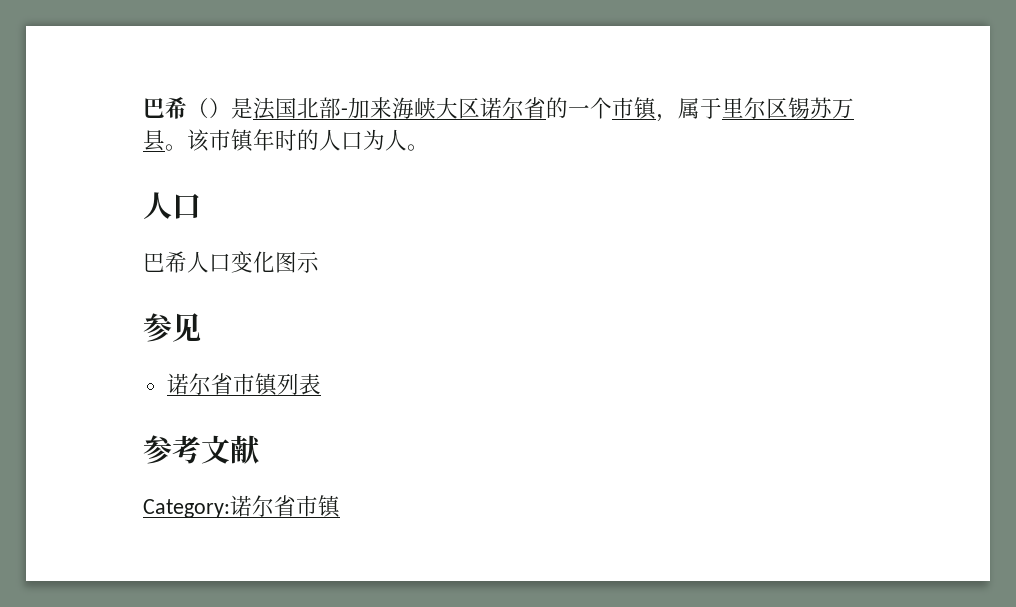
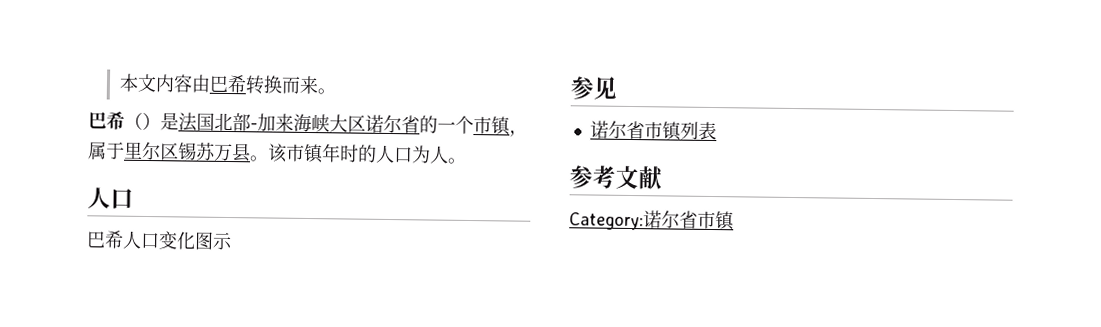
(143, 108) none -> [118,73,336,95] 本文内容由巴希转换而来。 //

